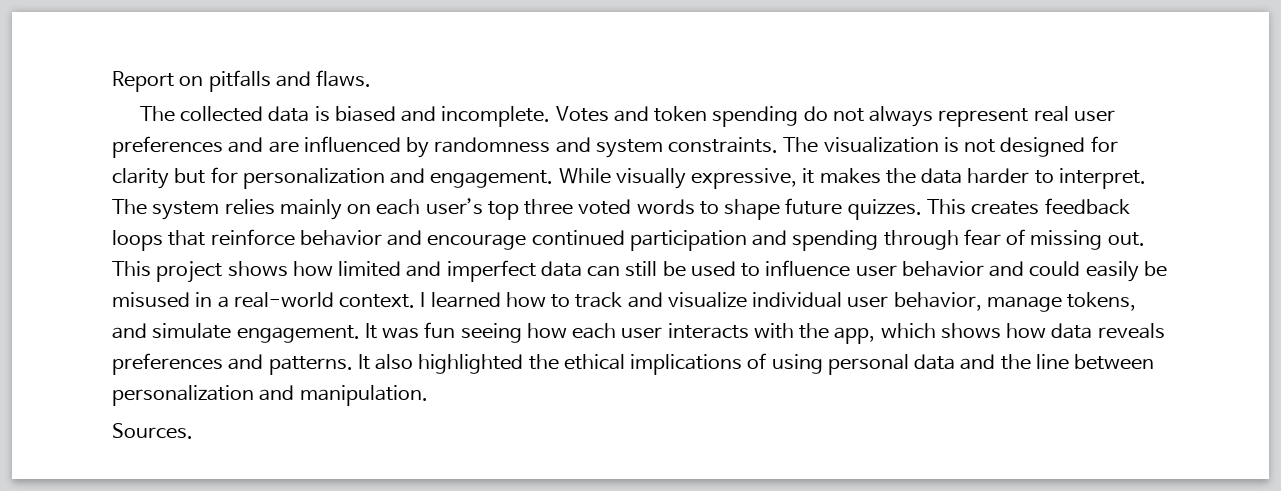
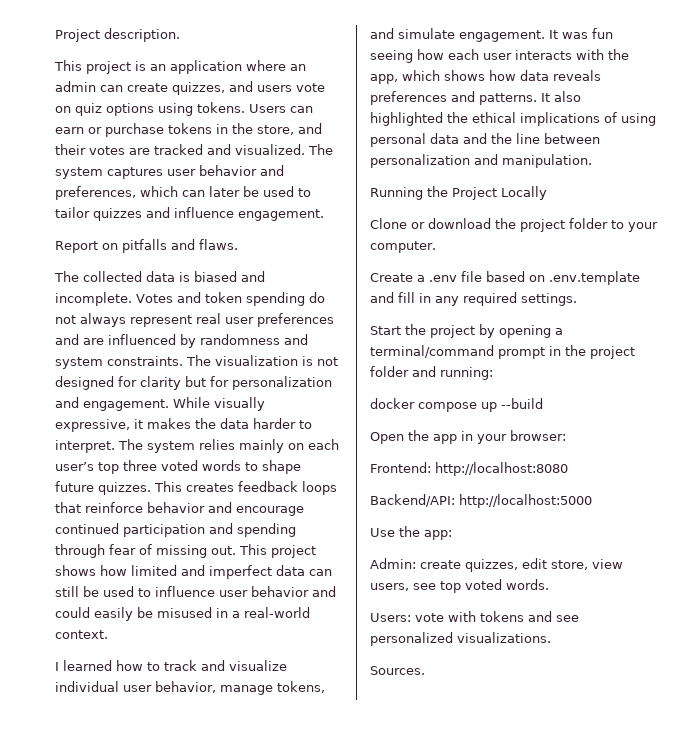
(112, 81) none -> [55,28,180,42] [54,60,306,74] [55,81,325,95] [55,102,313,116] [55,123,322,137] [55,144,333,155] [55,165,284,179] [55,186,311,200] [55,207,324,221] Project description. // This project is an application where an admin can create quizzes, and users vote on quiz options using tokens. Users can earn or purchase tokens in the store, and their votes are tracked and visualized. The system captures user behavior and preferences, which can later be used to tailor quizzes and influence engagement. //
(416, 301) none -> (108, 634) //
(428, 395) none -> [370,186,547,200] [370,218,658,232] [370,241,436,253] [370,271,640,285] [370,292,577,306] [370,324,563,338] [370,345,635,359] [370,366,493,380] [370,398,543,412] [370,430,566,444] [370,462,568,476] [370,494,592,508] [370,526,452,540] [370,558,623,572] [370,579,549,593] [370,611,579,622] [370,632,551,646] // Running the Project Locally // Clone or download the project folder to your computer. // Create a .env file based on .env.template and fill in any required settings. // Start the project by opening a terminal/command prompt in the project folder and running: // docker compose up --build // Open the app in your browser: // Frontend: http://localhost:8080 // Backend/API: http://localhost:5000 // Use the app: // Admin: create quizzes, edit store, view users, see top voted words. // Users: vote with tokens and see personalized visualizations.

